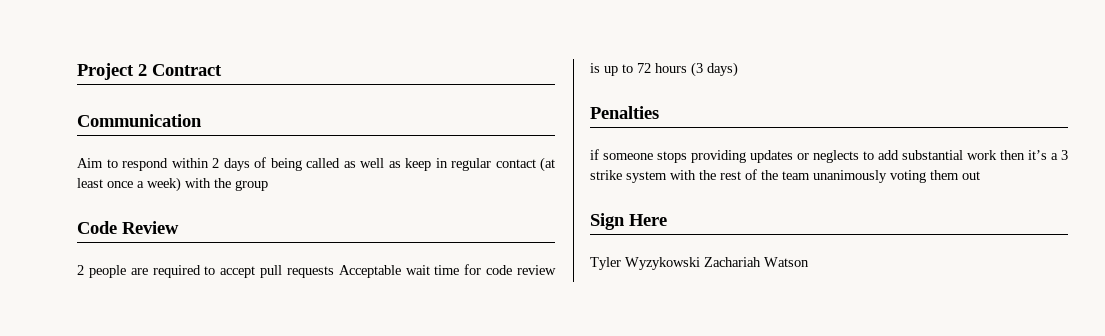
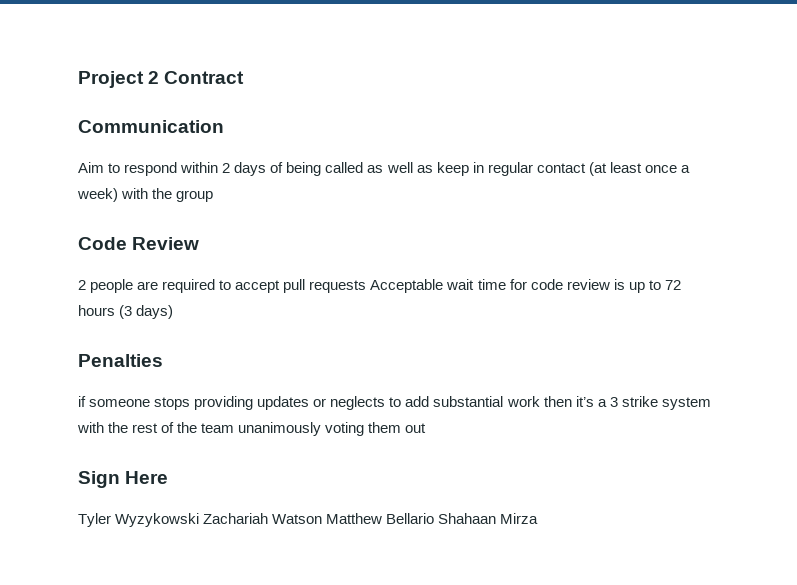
(809, 262) none -> [326,513,539,524] Matthew Bellario Shahaan Mirza

